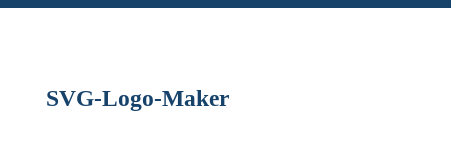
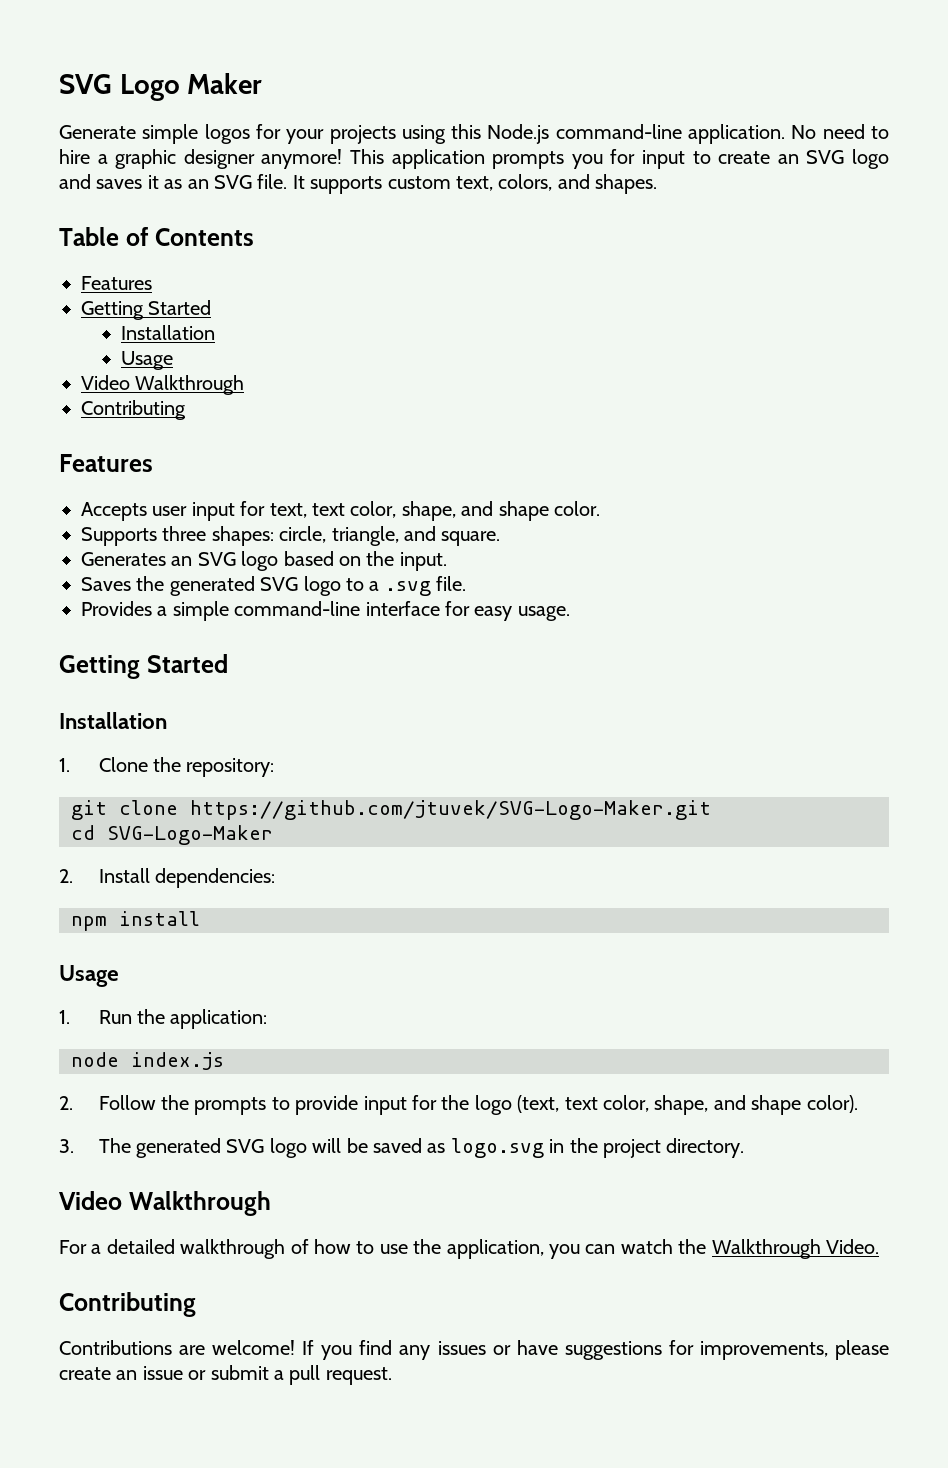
[46,90,229,111] SVG-Logo-Maker -> [59,73,263,101] [59,124,889,144] [59,149,890,169] [59,174,658,194] [59,227,255,246] [81,276,152,290] [81,300,212,320] [120,325,215,340] [120,351,173,370] [81,375,245,395] [81,400,186,420] [59,454,153,472] [81,501,600,521] [81,526,501,546] [81,551,447,571] [81,576,467,596] [81,601,570,621] [59,654,228,679] [59,712,167,729] [59,757,275,777] [71,800,711,820] [71,825,273,845] [59,868,276,888] [71,911,200,931] [59,965,119,987] [59,1009,268,1029] [71,1052,224,1070] [59,1095,858,1115] [59,1138,745,1158] [59,1191,271,1216] [59,1239,879,1259] [59,1292,196,1317] [59,1340,890,1360] [59,1365,392,1385] SVG Logo Maker // Generate simple logos for your projects using this Node.js command-line application. No need to hire a graphic designer anymore! This application prompts you for input to create an SVG logo and saves it as an SVG file. It supports custom text, colors, and shapes. // Table of Contents // Features // Getting Started // Installation // Usage // Video Walkthrough // Contributing // Features // Accepts user input for text, text color, shape, and shape color. // Supports three shapes: circle, triangle, and square. // Generates an SVG logo based on the input. // Saves the generated SVG logo to a .svg file. // Provides a simple command-line interface for easy usage. // Getting Started // Installation // 1. Clone the repository: // git clone https://github.com/jtuvek/SVG-Logo-Maker.git // cd SVG-Logo-Maker // 2. Install dependencies: // npm install // Usage // 1. Run the application: // node index.js // 2. Follow the prompts to provide input for the logo (text, text color, shape, and shape color). // 3. The generated SVG logo will be saved as logo.svg in the project directory. // Video Walkthrough // For a detailed walkthrough of how to use the application, you can watch the Walkthrough Video. // Contributing // Contributions are welcome! If you find any issues or have suggestions for improvements, please create an issue or submit a pull request.

